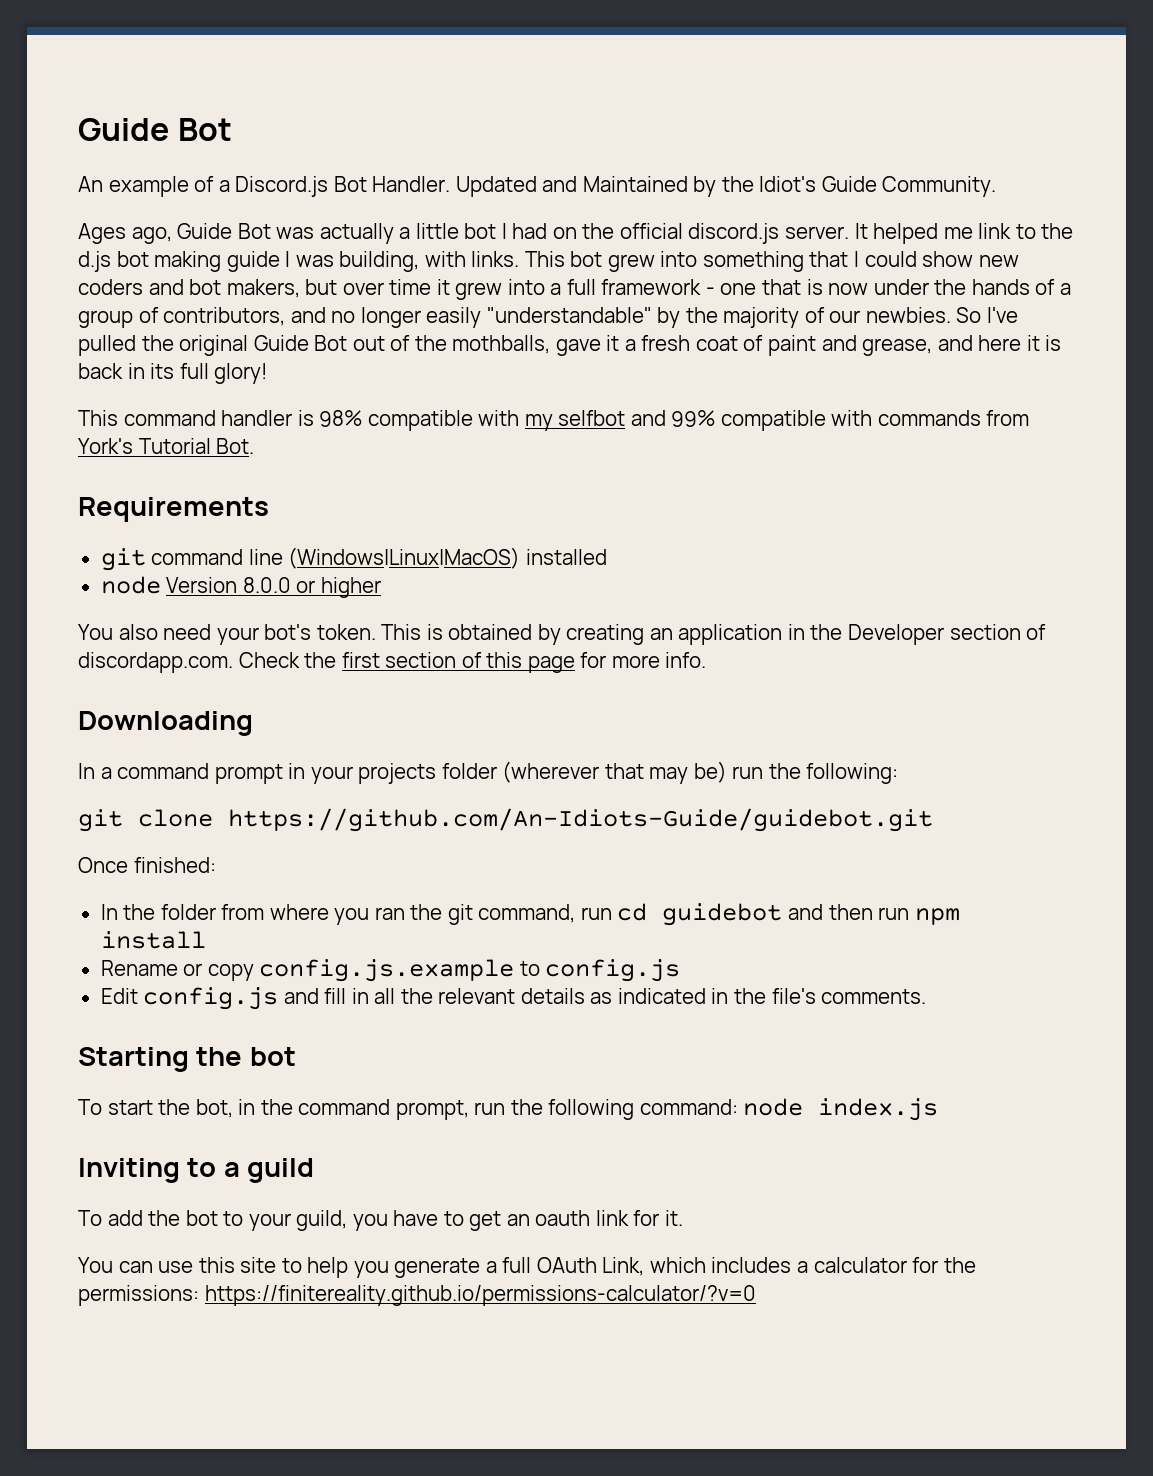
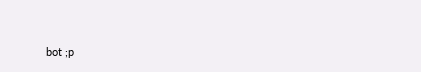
[78,118,232,141] [78,176,997,197] [78,223,1074,244] [78,251,1019,272] [78,279,1071,300] [78,307,1019,328] [78,335,1062,356] [78,363,268,384] [78,410,1030,431] [78,438,255,454] [78,497,269,522] [100,547,607,571] [100,576,381,598] [78,624,1047,645] [78,652,707,673] [78,711,253,736] [78,761,899,784] [78,808,933,832] [78,857,216,873] [100,903,960,926] [100,931,206,949] [100,959,681,982] [100,987,927,1010] [78,1047,296,1072] [78,1098,939,1121] [78,1158,315,1183] [78,1210,684,1231] [78,1257,976,1278] [78,1285,756,1306] Guide Bot // An example of a Discord.js Bot Handler. Updated and Maintained by the Idiot's Guide Community. // Ages ago, Guide Bot was actually a little bot I had on the official discord.js server. It helped me link to the d.js bot making guide I was building, with links. This bot grew into something that I could show new coders and bot makers, but over time it grew into a full framework - one that is now under the hands of a group of contributors, and no longer easily "understandable" by the majority of our newbies. So I've pulled the original Guide Bot out of the mothballs, gave it a fresh coat of paint and grease, and here it is back in its full glory! // This command handler is 98% compatible with my selfbot and 99% compatible with commands from York's Tutorial Bot. // Requirements // git command line (Windows|Linux|MacOS) installed // node Version 8.0.0 or higher // You also need your bot's token. This is obtained by creating an application in the Developer section of discordapp.com. Check the first section of this page for more info. // Downloading // In a command prompt in your projects folder (wherever that may be) run the following: // git clone https://github.com/An-Idiots-Guide/guidebot.git // Once finished: // In the folder from where you ran the git command, run cd guidebot and then run npm install // Rename or copy config.js.example to config.js // Edit config.js and fill in all the relevant details as indicated in the file's comments. // Starting the bot // To start the bot, in the command prompt, run the following command: node index.js // Inviting to a guild // To add the bot to your guild, you have to get an oauth link for it. // You can use this site to help you generate a full OAuth Link, which includes a calculator for the permissions: https://finitereality.github.io/permissions-calculator/?v=0 -> [46,47,74,58] bot ;p

